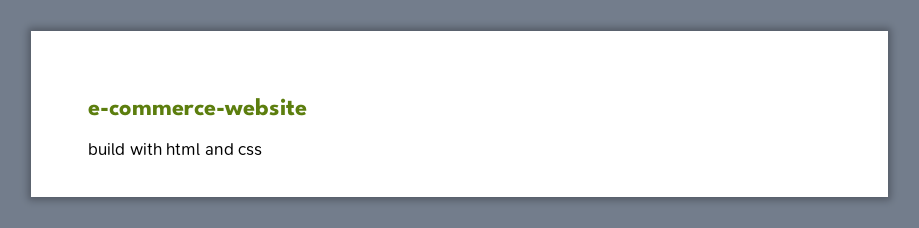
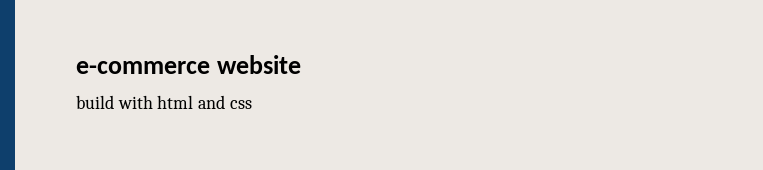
[88,98,307,116] e-commerce-website -> [76,55,301,74] e-commerce website

